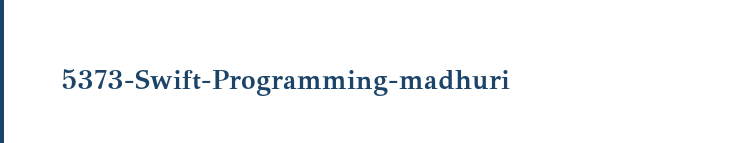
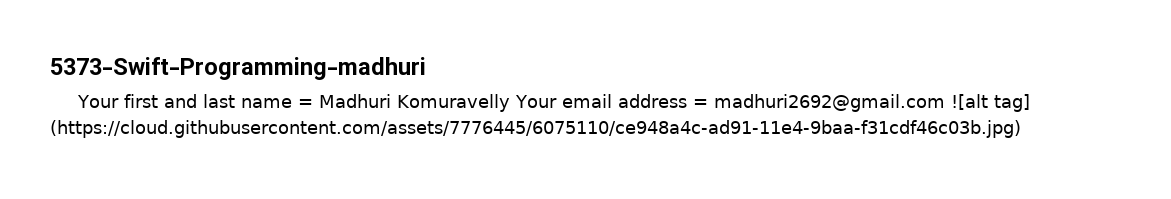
(510, 82) none -> [76,94,1030,112] [50,120,1021,138] // Your first and last name = Madhuri Komuravelly Your email address = madhuri2692@gmail.com ![alt tag] (https://cloud.githubusercontent.com/assets/7776445/6075110/ce948a4c-ad91-11e4-9baa-f31cdf46c03b.jpg)

